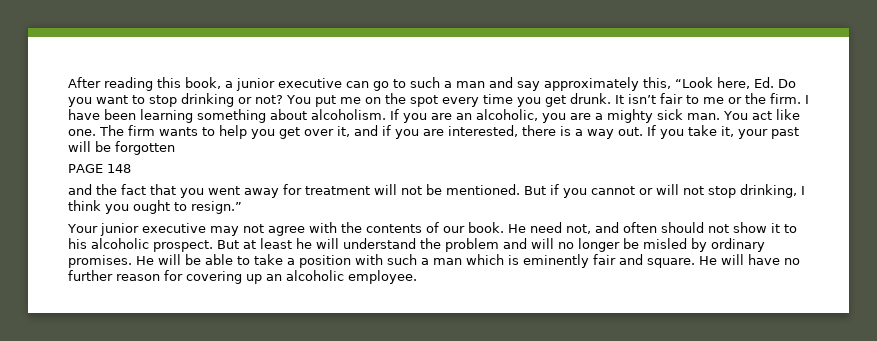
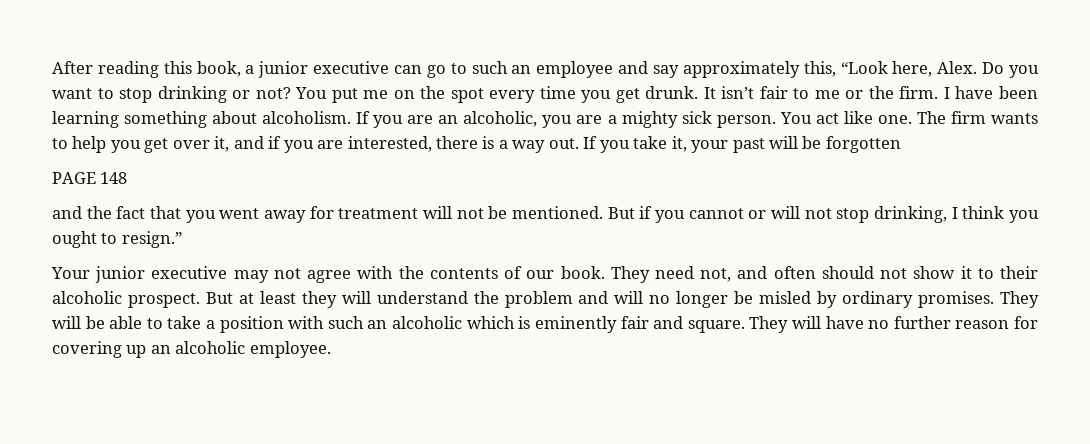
[444,81,485,88] a man -> [511,61,614,78] an employee
[754,77,774,88] Ed. -> [937,61,978,74] Alex.
[687,113,720,120] man. -> [716,115,776,128] person.
[507,224,526,233] He -> [610,266,650,283] They
[68,238,87,249] his -> [1000,266,1039,279] their
[296,238,312,249] he -> [301,291,337,308] they
[136,256,154,265] He -> [999,291,1039,308] They
[421,258,462,265] a man -> [367,316,463,329] an alcoholic
[699,256,717,265] He -> [749,316,789,333] They

